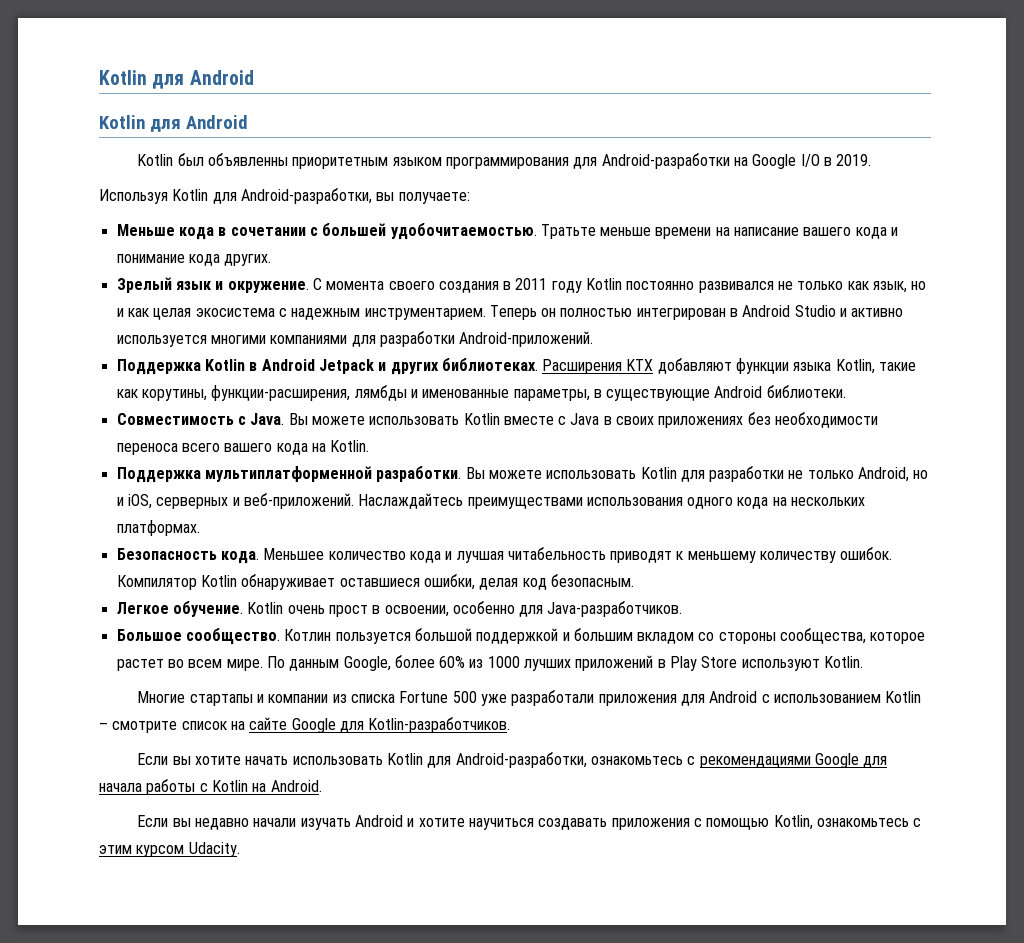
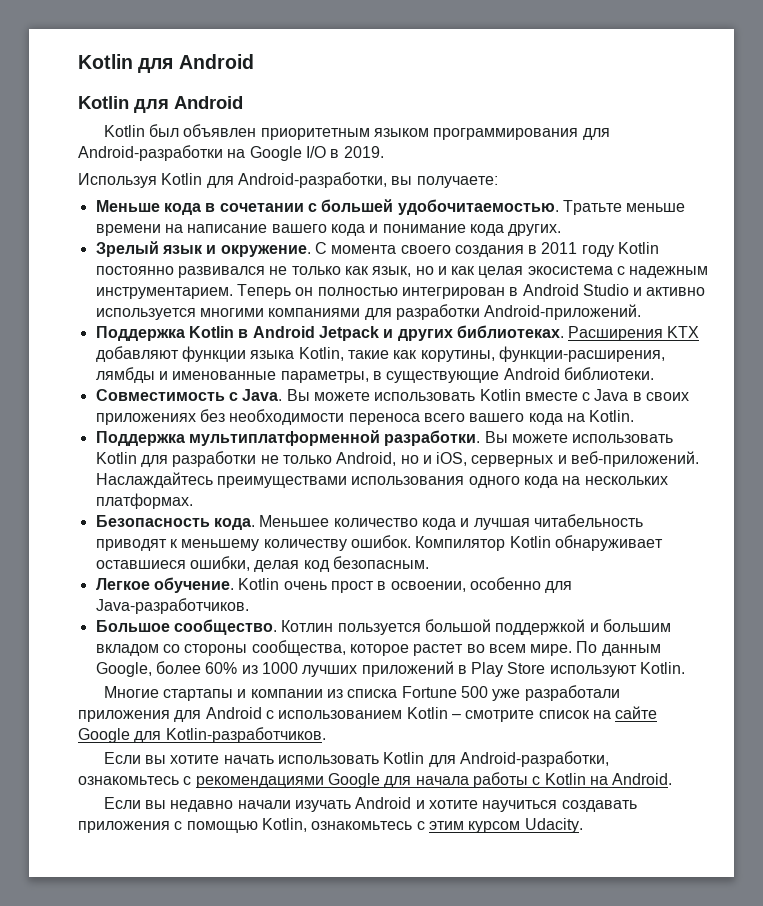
[207,153,288,166] объявленны -> [183,124,257,137] объявлен

